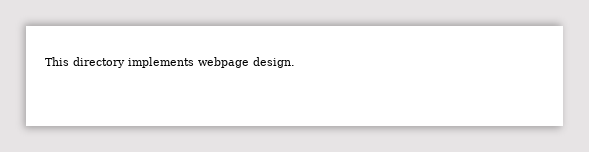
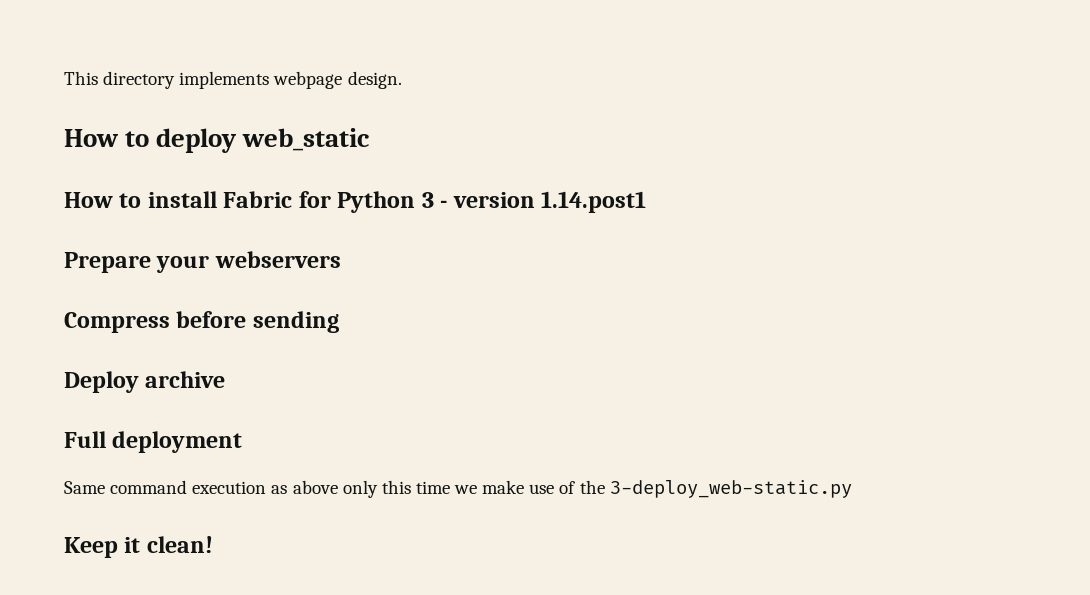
(295, 62) none -> [64,128,371,153] [64,191,647,213] [64,251,341,273] [64,311,339,333] [64,371,226,393] [64,431,243,453] [64,480,852,498] [64,536,213,558] // How to deploy web_static // How to install Fabric for Python 3 - version 1.14.post1 // Prepare your webservers // Compress before sending // Deploy archive // Full deployment // Same command execution as above only this time we make use of the 3-deploy_web-static.py // Keep it clean!

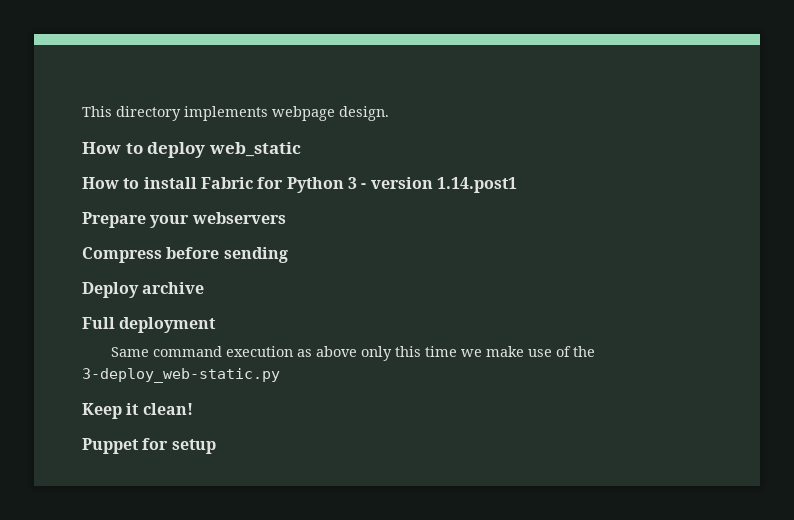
(213, 544) none -> [82,438,216,454] // Puppet for setup

